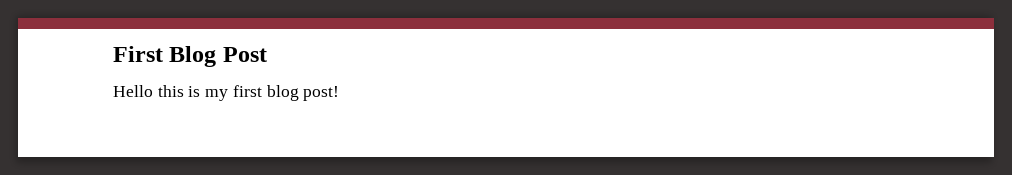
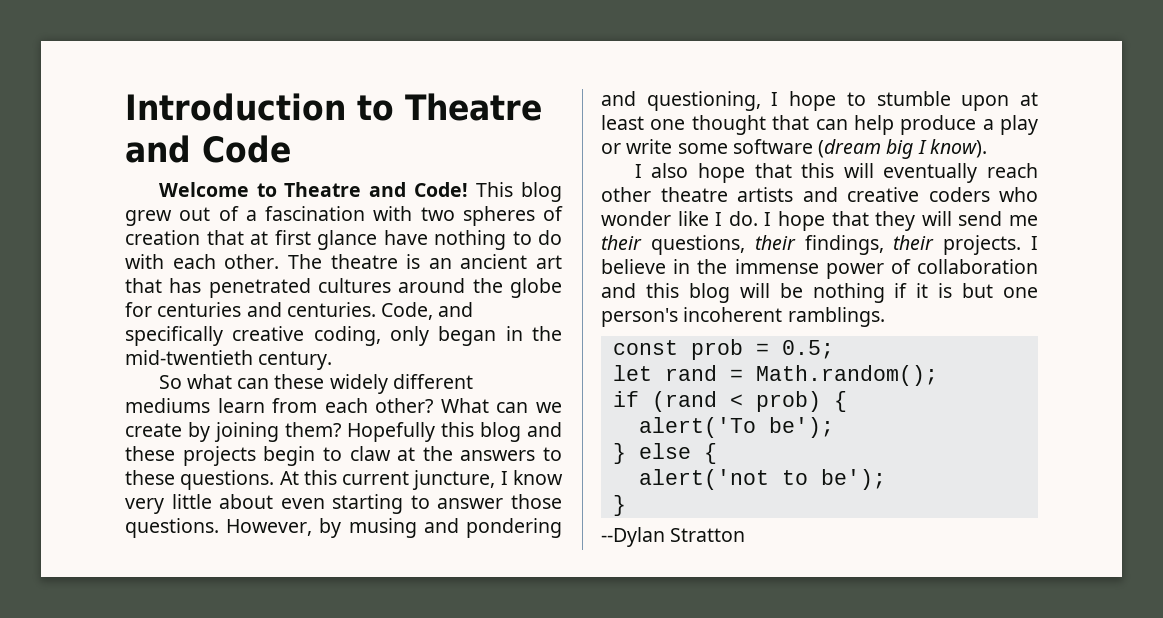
[113,46,267,67] [113,85,340,101] First Blog Post // Hello this is my first blog post! -> [125,93,542,121] [125,135,291,163] [158,182,562,202] [125,206,563,226] [125,230,562,250] [125,254,562,269] [125,278,562,298] [125,302,474,320] [125,326,562,346] [125,350,333,370] [158,374,474,394] [125,398,562,413] [125,422,562,442] [125,446,562,466] [125,470,563,490] [125,494,562,514] [125,518,562,538] [601,91,1038,111] [601,115,1038,135] [601,139,987,159] [634,163,1038,183] [601,187,1038,202] [601,211,1038,231] [601,235,1038,255] [601,259,1038,279] [601,283,1038,303] [601,307,885,327] [612,339,834,360] [612,365,938,386] [612,391,847,412] [638,417,834,438] [612,443,717,464] [638,469,886,490] [612,495,626,516] [601,527,746,547] Introduction to Theatre and Code // Welcome to Theatre and Code! This blog grew out of a fascination with two spheres of creation that at first glance have nothing to do with each other. The theatre is an ancient art that has penetrated cultures around the globe for centuries and centuries. Code, and specifically creative coding, only began in the mid-twentieth century. // So what can these widely different mediums learn from each other? What can we create by joining them? Hopefully this blog and these projects begin to claw at the answers to these questions. At this current juncture, I know very little about even starting to answer those questions. However, by musing and pondering and questioning, I hope to stumble upon at least one thought that can help produce a play or write some software (dream big I know). // I also hope that this will eventually reach other theatre artists and creative coders who wonder like I do. I hope that they will send me their questions, their findings, their projects. I believe in the immense power of collaboration and this blog will be nothing if it is but one person's incoherent ramblings. // const prob = 0.5; // let rand = Math.random(); // if (rand < prob) { // alert('To be'); // } else { // alert('not to be'); // } // --Dylan Stratton

